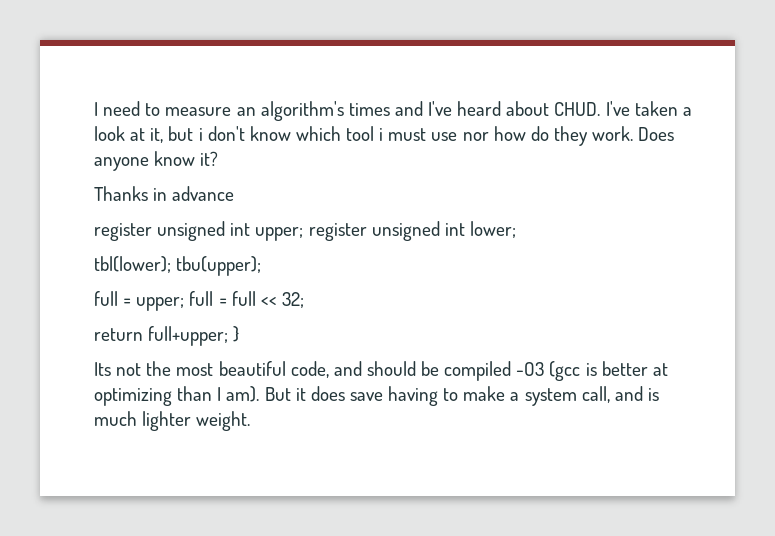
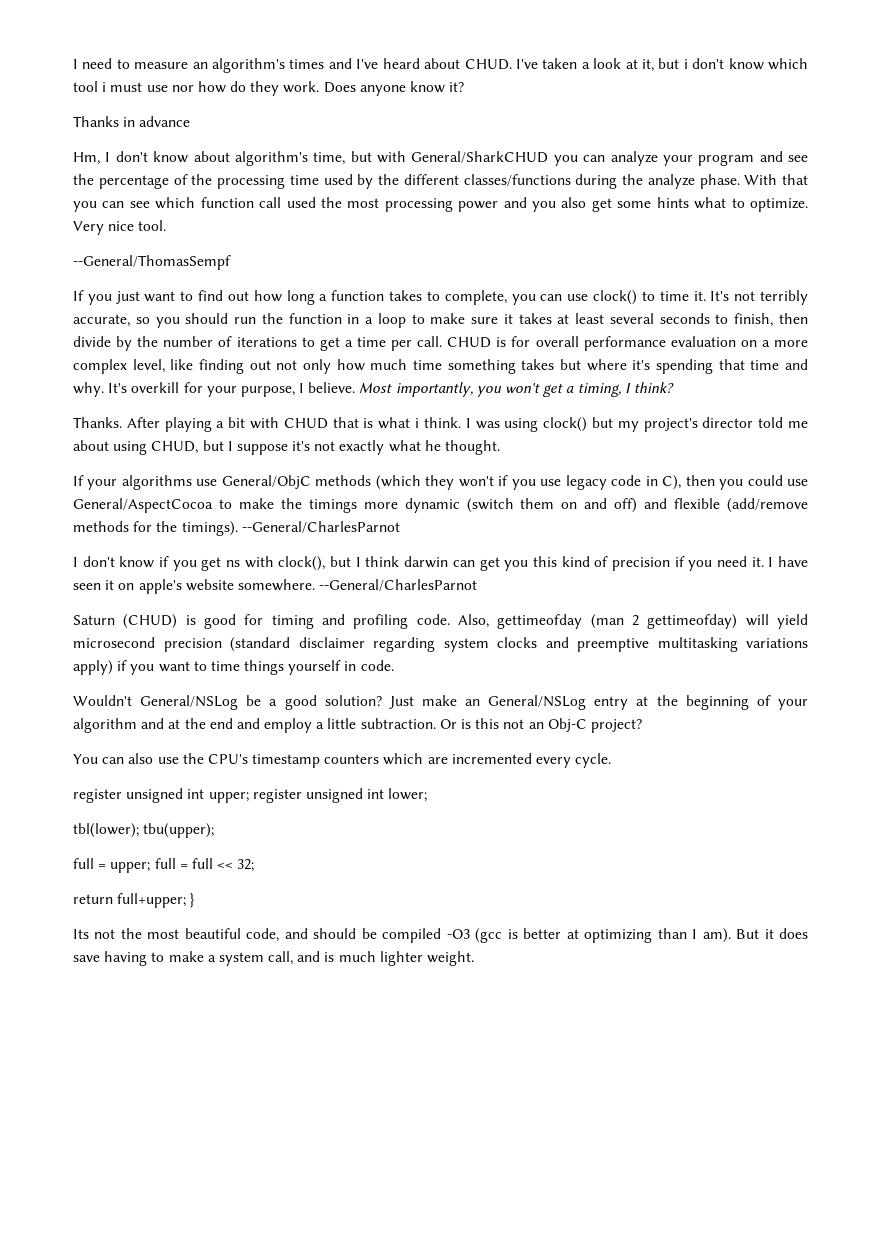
(235, 193) none -> [73,151,808,166] [73,174,808,189] [73,197,809,212] [73,220,167,235] [73,255,231,270] [73,290,809,305] [73,313,809,328] [73,336,809,351] [73,359,808,374] [73,382,674,397] [73,417,809,432] [73,440,501,455] [73,475,809,490] [73,498,809,513] [73,521,400,536] [73,556,808,571] [73,579,478,594] [73,614,809,629] [73,637,808,652] [73,660,394,675] [73,695,808,710] [73,718,642,733] [73,753,612,768] // Hm, I don't know about algorithm's time, but with General/SharkCHUD you can analyze your program and see the percentage of the processing time used by the different classes/functions during the analyze phase. With that you can see which function call used the most processing power and you also get some hints what to optimize. Very nice tool. // --General/ThomasSempf // If you just want to find out how long a function takes to complete, you can use clock() to time it. It's not terribly accurate, so you should run the function in a loop to make sure it takes at least several seconds to finish, then divide by the number of iterations to get a time per call. CHUD is for overall performance evaluation on a more complex level, like finding out not only how much time something takes but where it's spending that time and why. It's overkill for your purpose, I believe. Most importantly, you won't get a timing, I think? // Thanks. After playing a bit with CHUD that is what i think. I was using clock() but my project's director told me about using CHUD, but I suppose it's not exactly what he thought. // If your algorithms use General/ObjC methods (which they won't if you use legacy code in C), then you could use General/AspectCocoa to make the timings more dynamic (switch them on and off) and flexible (add/remove methods for the timings). --General/CharlesParnot // I don't know if you get ns with clock(), but I think darwin can get you this kind of precision if you need it. I have seen it on apple's website somewhere. --General/CharlesParnot // Saturn (CHUD) is good for timing and profiling code. Also, gettimeofday (man 2 gettimeofday) will yield microsecond precision (standard disclaimer regarding system clocks and preemptive multitasking variations apply) if you want to time things yourself in code. // Wouldn't General/NSLog be a good solution? Just make an General/NSLog entry at the beginning of your algorithm and at the end and employ a little subtraction. Or is this not an Obj-C project? // You can also use the CPU's timestamp counters which are incremented every cycle.

